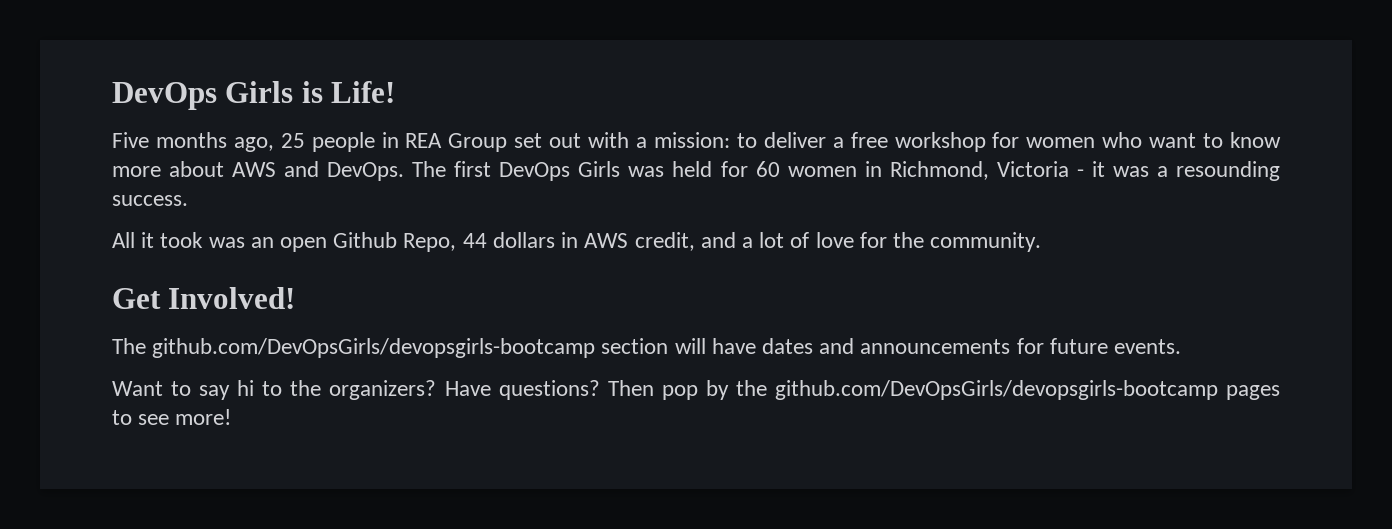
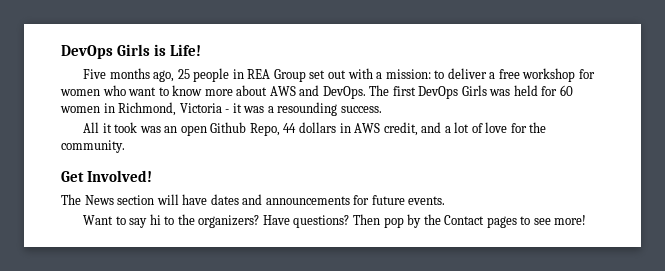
[152,338,596,358] github.com/DevOpsGirls/devopsgirls-bootcamp -> [84,195,114,205] News
[774,380,1218,400] github.com/DevOpsGirls/devopsgirls-bootcamp -> [444,215,485,225] Contact

